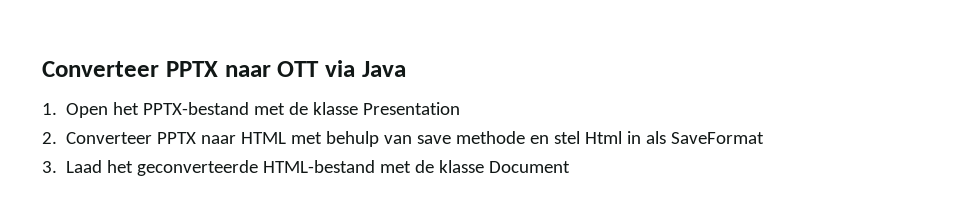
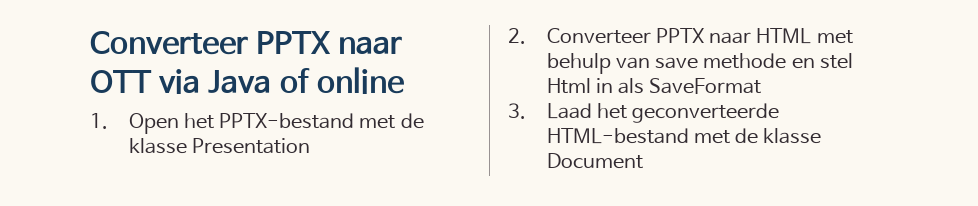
(406, 69) none -> [279,67,404,94] of online

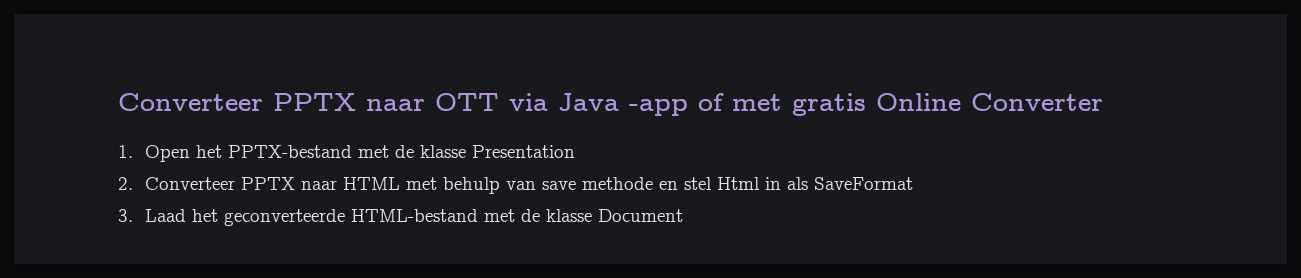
[279,67,404,94] of online -> [629,93,1103,116] -app of met gratis Online Converter

